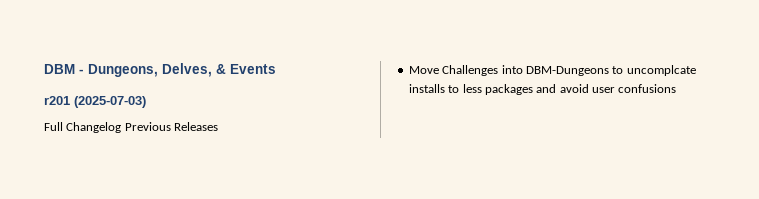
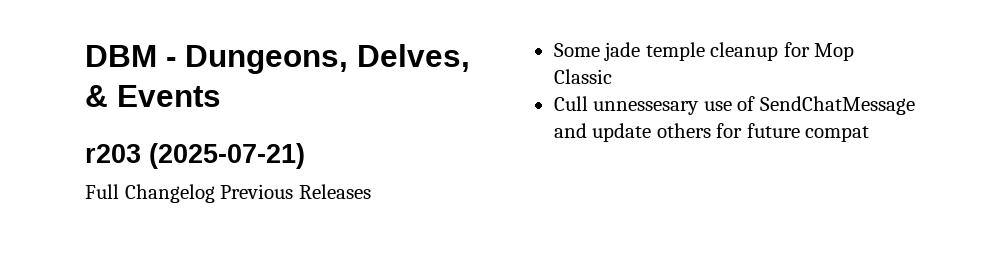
[44,96,146,108] r201 (2025-07-03) -> [85,143,305,169] r203 (2025-07-21)
[408,65,696,76] [408,84,677,95] Move Challenges into DBM-Dungeons to uncomplcate installs to less packages and avoid user confusions -> [553,42,855,61] [553,69,612,84] [553,96,915,115] [553,123,870,142] Some jade temple cleanup for Mop Classic // Cull unnessesary use of SendChatMessage and update others for future compat

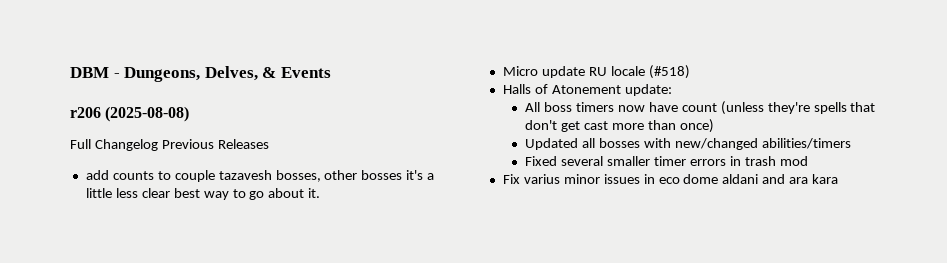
[85,143,305,169] r203 (2025-07-21) -> [70,106,190,122] r206 (2025-08-08)
[553,42,855,61] [553,69,612,84] [553,96,915,115] [553,123,870,142] Some jade temple cleanup for Mop Classic // Cull unnessesary use of SendChatMessage and update others for future compat -> [85,170,435,182] [85,188,321,200] [502,65,690,79] [502,84,672,96] [525,101,876,115] [525,119,714,133] [525,138,851,150] [525,156,808,166] [502,174,839,184] add counts to couple tazavesh bosses, other bosses it's a little less clear best way to go about it. // Micro update RU locale (#518) // Halls of Atonement update: // All boss timers now have count (unless they're spells that don't get cast more than once) // Updated all bosses with new/changed abilities/timers // Fixed several smaller timer errors in trash mod // Fix varius minor issues in eco dome aldani and ara kara

